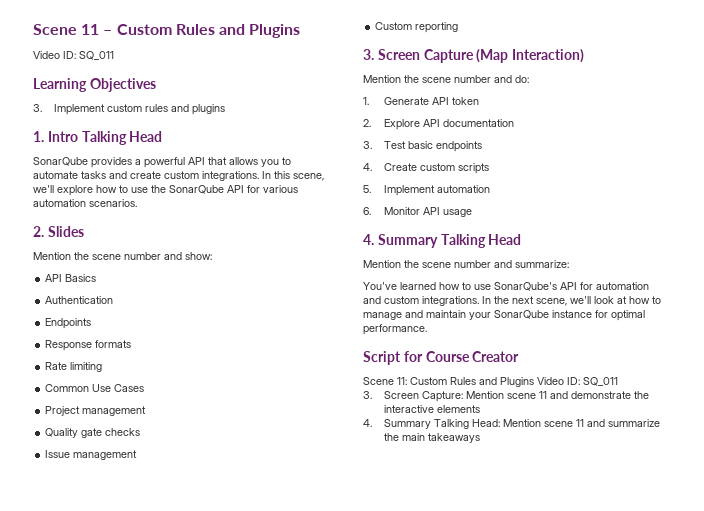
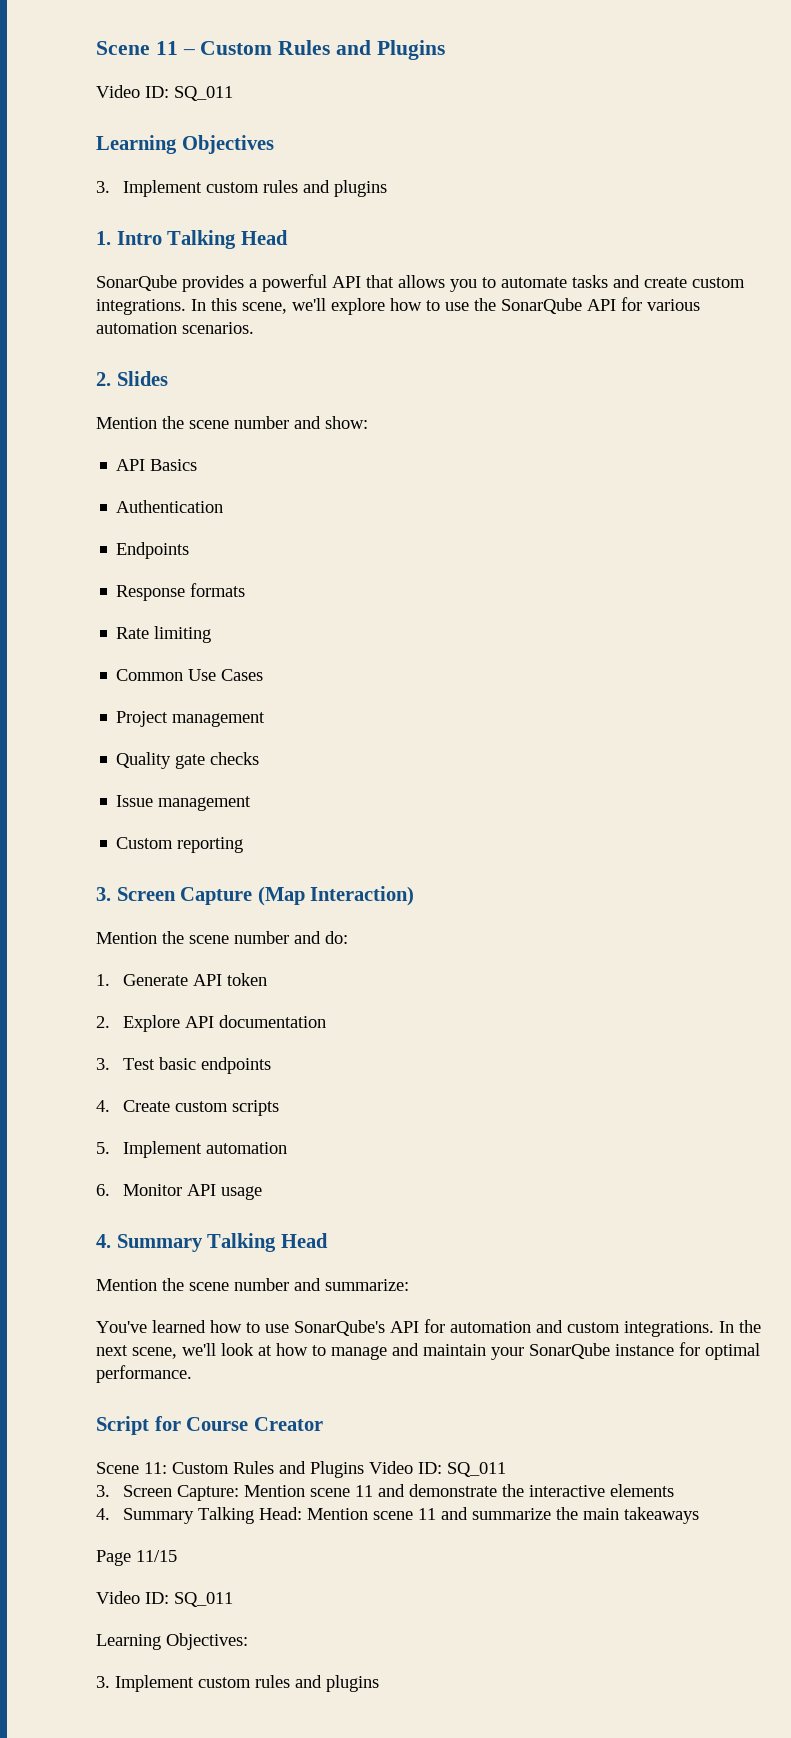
(481, 438) none -> [96,1550,177,1566] [96,1591,233,1607] [96,1633,248,1650] [96,1675,379,1692] // Page 11/15 // Video ID: SQ_011 // Learning Objectives: // 3. Implement custom rules and plugins

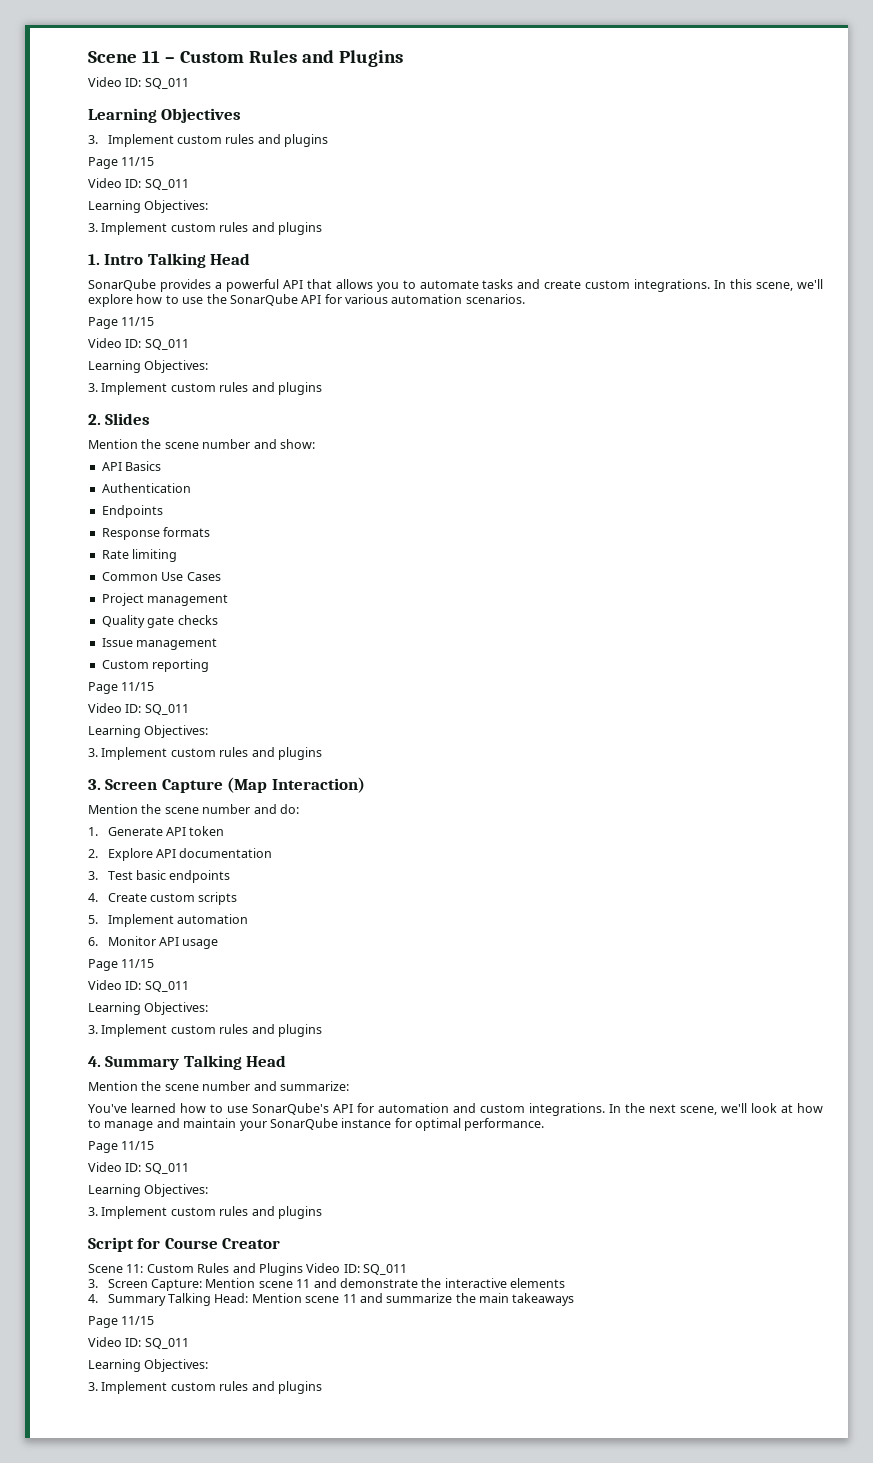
(387, 188) none -> [88,157,155,169] [88,178,189,190] [88,200,209,213] [88,222,322,235] // Page 11/15 // Video ID: SQ_011 // Learning Objectives: // 3. Implement custom rules and plugins
(254, 328) none -> [88,317,155,329] [88,338,189,350] [88,360,209,373] [88,382,322,395] // Page 11/15 // Video ID: SQ_011 // Learning Objectives: // 3. Implement custom rules and plugins
(244, 845) none -> [88,682,155,694] [88,703,189,715] [88,725,209,738] [88,747,322,760] // Page 11/15 // Video ID: SQ_011 // Learning Objectives: // 3. Implement custom rules and plugins
(262, 1193) none -> [88,959,155,971] [88,980,189,992] [88,1002,209,1015] [88,1024,322,1037] // Page 11/15 // Video ID: SQ_011 // Learning Objectives: // 3. Implement custom rules and plugins
(192, 1374) none -> [88,1141,155,1153] [88,1162,189,1174] [88,1184,209,1197] [88,1206,322,1219] // Page 11/15 // Video ID: SQ_011 // Learning Objectives: // 3. Implement custom rules and plugins

